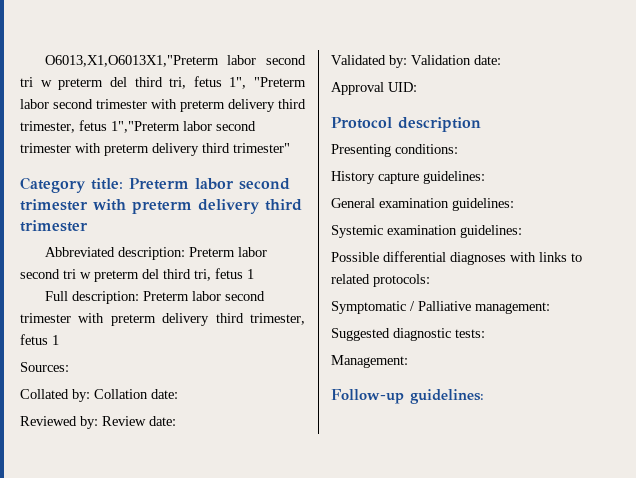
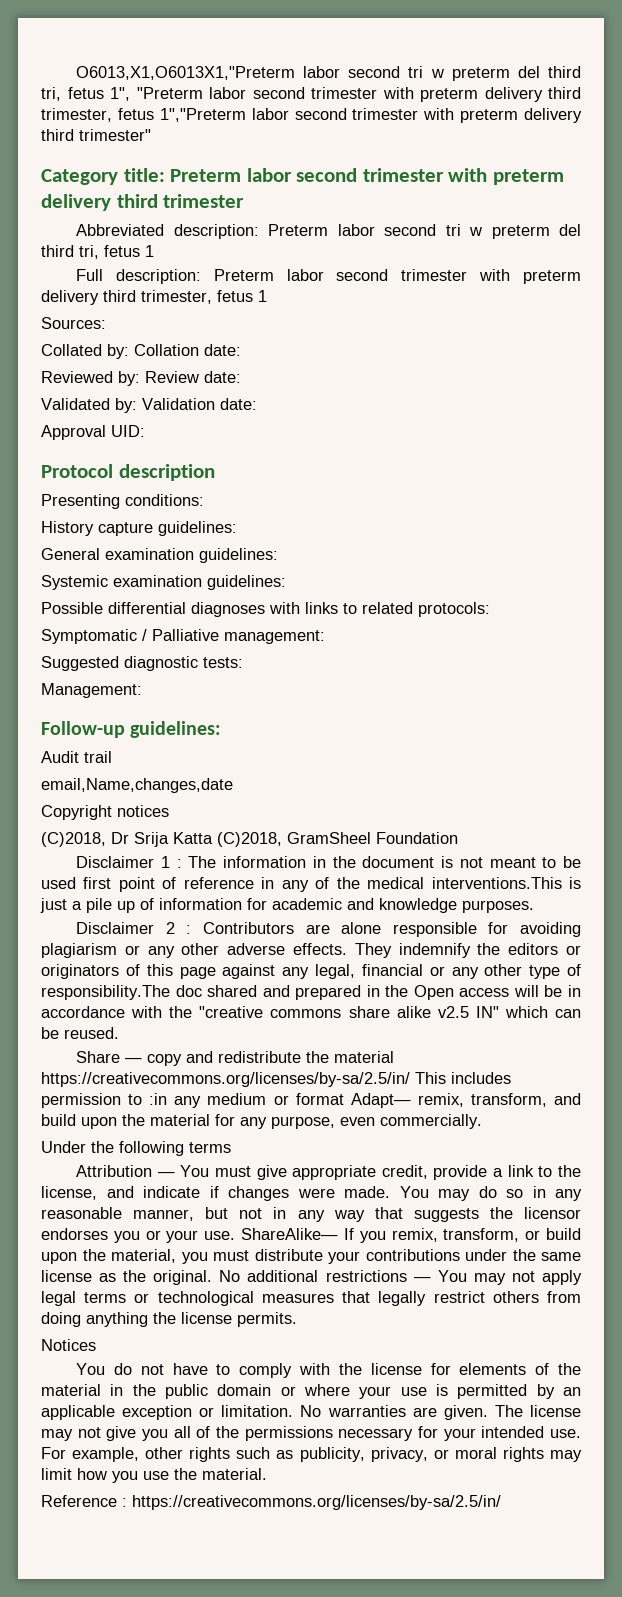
(484, 396) none -> [41,751,112,763] [41,778,233,793] [41,805,169,820] [41,832,458,847] [76,856,582,868] [41,877,581,892] [40,898,534,913] [76,922,581,937] [41,943,581,958] [41,964,581,979] [41,985,581,1000] [41,1006,582,1018] [41,1027,119,1039] [76,1051,395,1066] [41,1072,511,1087] [41,1093,581,1108] [41,1114,482,1129] [41,1141,231,1156] [76,1165,581,1180] [41,1186,582,1201] [41,1207,582,1222] [41,1228,581,1243] [41,1249,581,1264] [41,1270,582,1285] [41,1291,581,1306] [41,1312,297,1327] [41,1339,96,1351] [76,1363,581,1378] [41,1384,581,1399] [41,1405,581,1420] [41,1426,581,1441] [41,1447,582,1462] [41,1468,267,1483] [41,1495,501,1510] // Audit trail // email,Name,changes,date // Copyright notices // (C)2018, Dr Srija Katta (C)2018, GramSheel Foundation // Disclaimer 1 : The information in the document is not meant to be used first point of reference in any of the medical interventions.This is just a pile up of information for academic and knowledge purposes. // Disclaimer 2 : Contributors are alone responsible for avoiding plagiarism or any other adverse effects. They indemnify the editors or originators of this page against any legal, financial or any other type of responsibility.The doc shared and prepared in the Open access will be in accordance with the "creative commons share alike v2.5 IN" which can be reused. // Share — copy and redistribute the material https://creativecommons.org/licenses/by-sa/2.5/in/ This includes permission to :in any medium or format Adapt— remix, transform, and build upon the material for any purpose, even commercially. // Under the following terms // Attribution — You must give appropriate credit, provide a link to the license, and indicate if changes were made. You may do so in any reasonable manner, but not in any way that suggests the licensor endorses you or your use. ShareAlike— If you remix, transform, or build upon the material, you must distribute your contributions under the same license as the original. No additional restrictions — You may not apply legal terms or technological measures that legally restrict others from doing anything the license permits. // Notices // You do not have to comply with the license for elements of the material in the public domain or where your use is permitted by an applicable exception or limitation. No warranties are given. The license may not give you all of the permissions necessary for your intended use. For example, other rights such as publicity, privacy, or moral rights may limit how you use the material. // Reference : https://creativecommons.org/licenses/by-sa/2.5/in/

